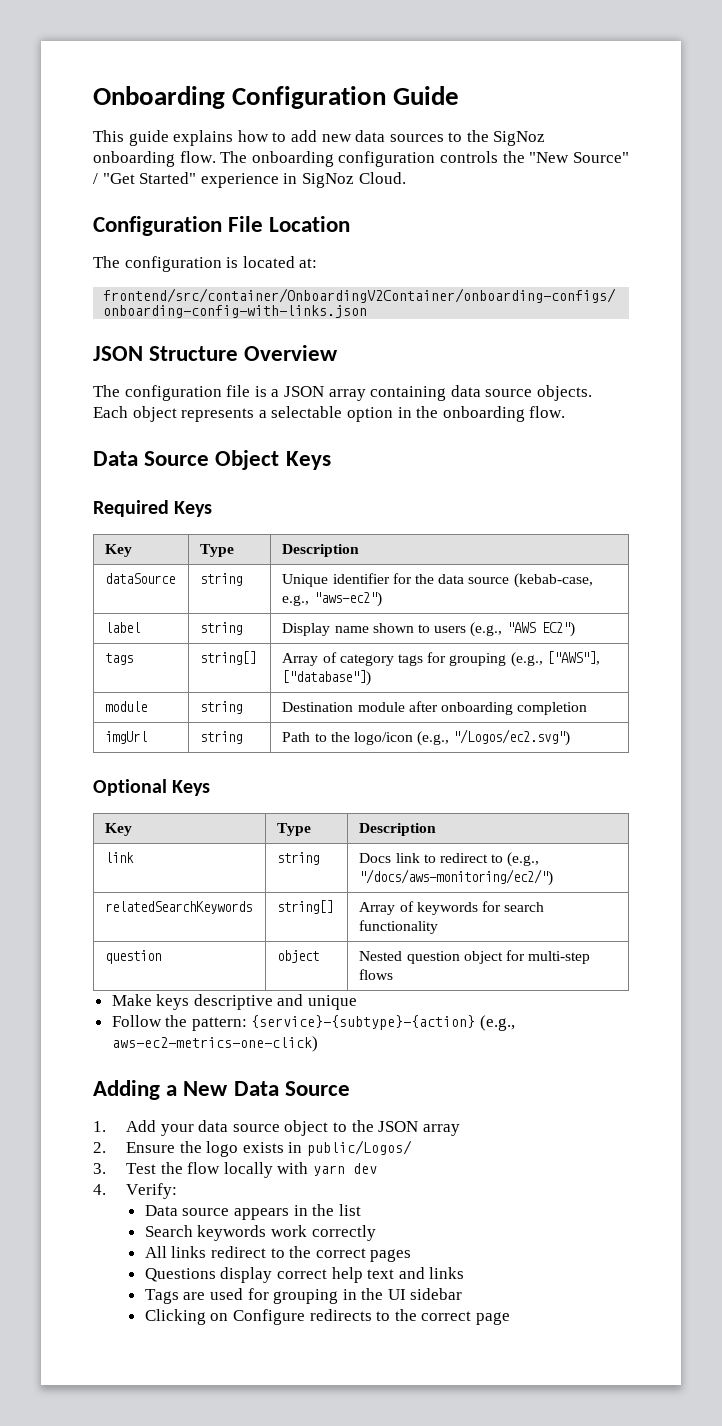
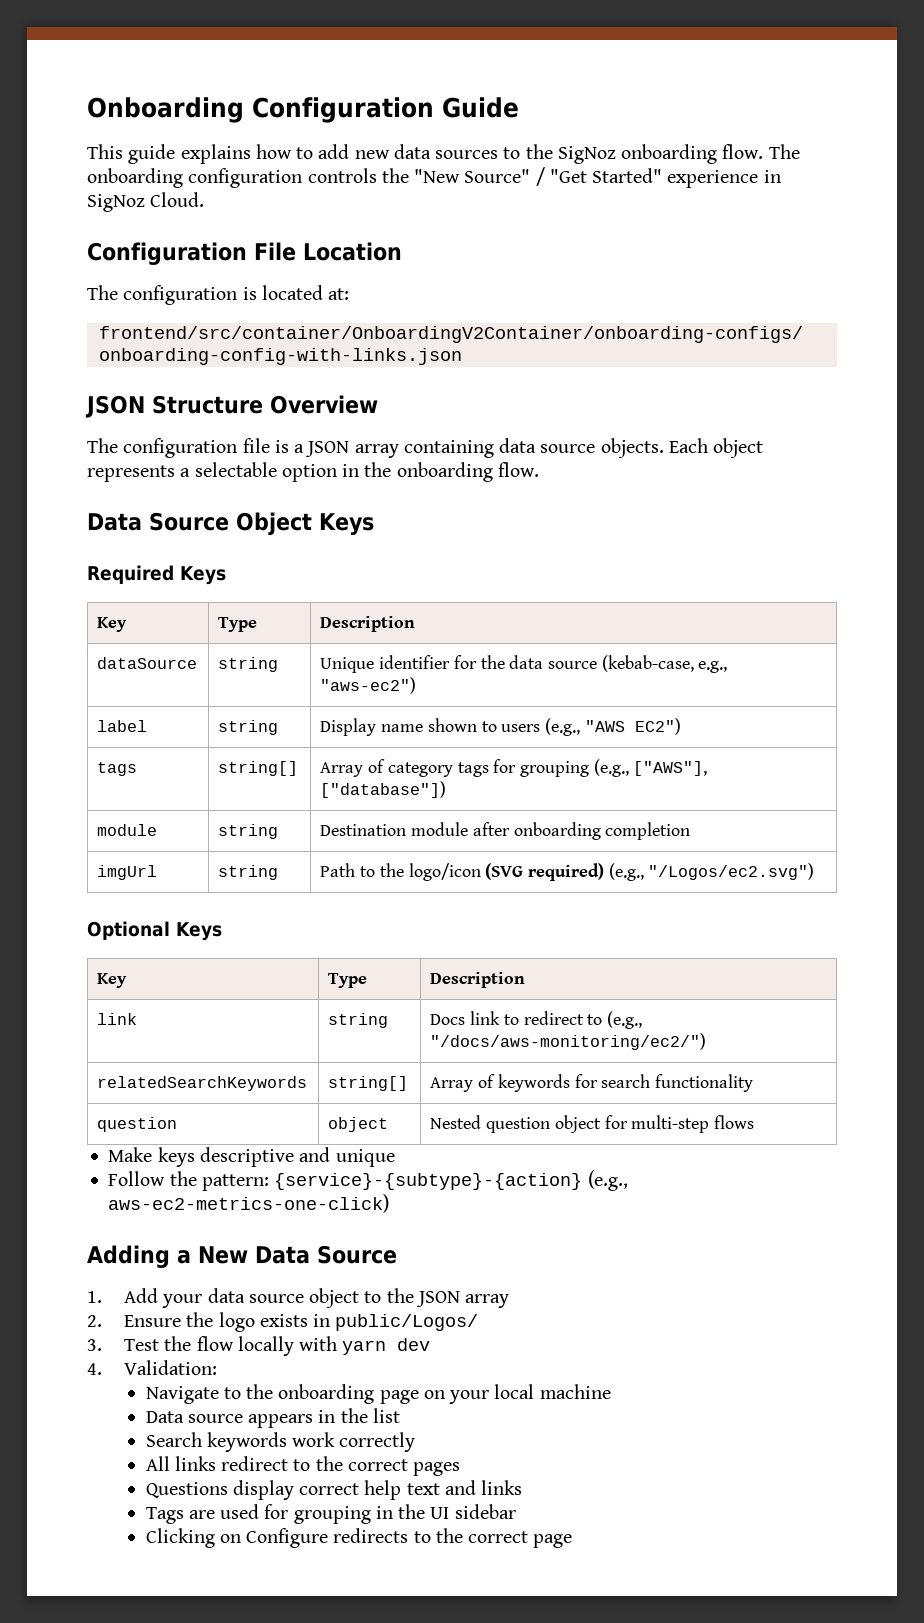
(413, 738) none -> [485,863,605,881] (SVG required)
[126,1183,178,1199] Verify: -> [124,1360,218,1375] [145,1384,611,1404] Validation: // Navigate to the onboarding page on your local machine

